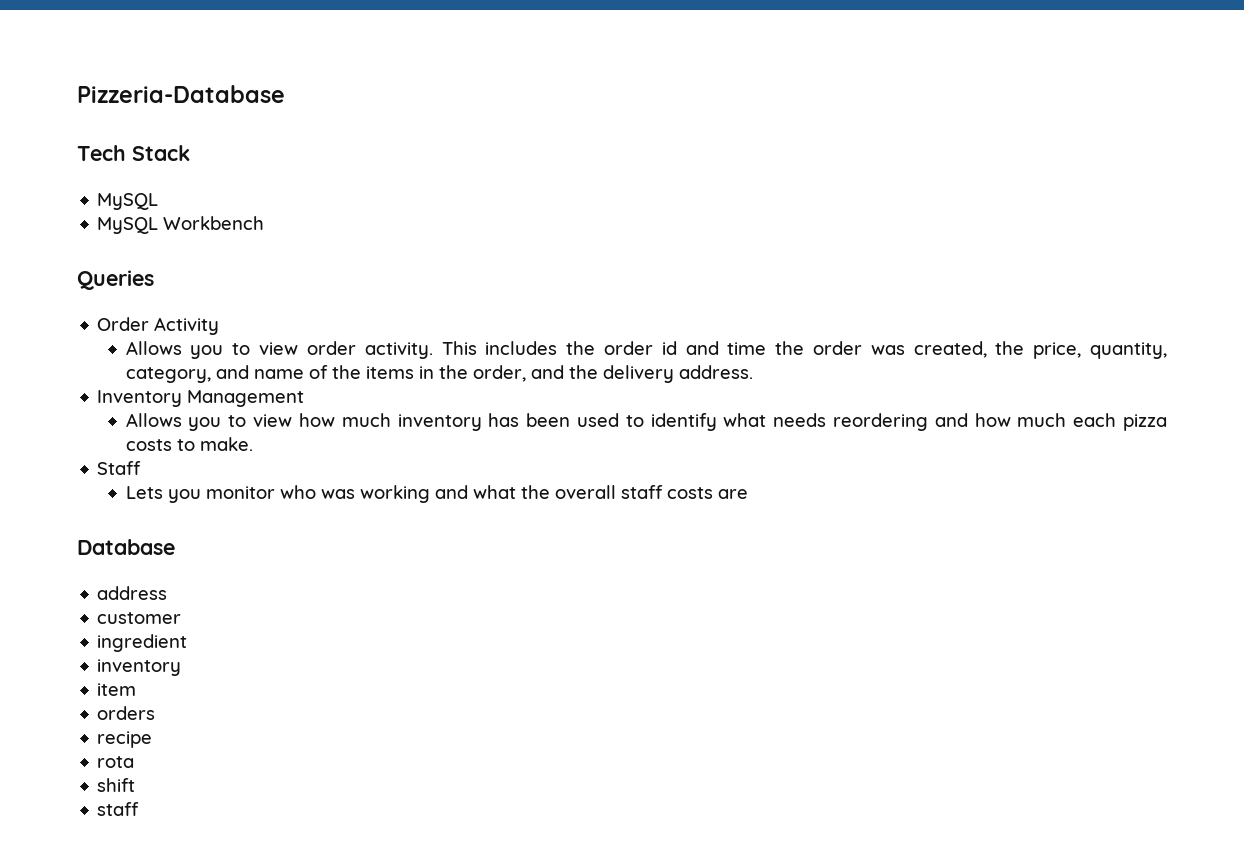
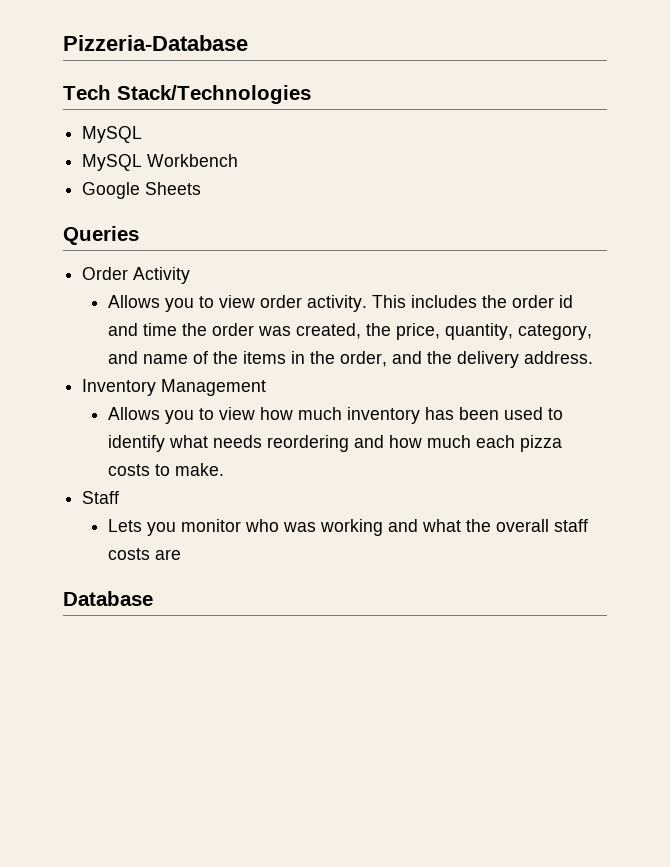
[132,145,190,161] Stack -> [117,85,311,104] Stack/Technologies
(265, 223) none -> [82,182,202,199] // Google Sheets
[97,586,168,600] [97,612,182,624] [97,634,188,652] [97,659,182,676] [97,683,137,696] [97,706,156,720] [97,731,153,748] [97,756,135,768] [97,778,136,792] [97,802,140,816] // address // customer // ingredient // inventory // item // orders // recipe // rota // shift // staff -> (153, 598) none

